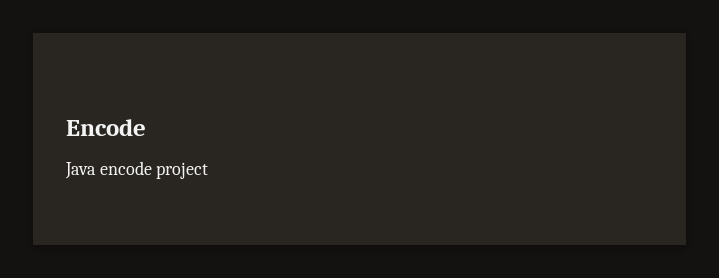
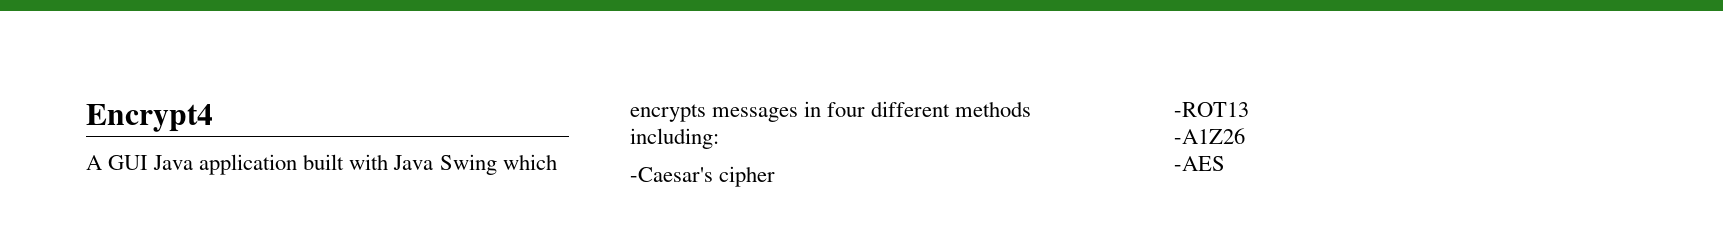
[66,119,146,136] [65,161,209,179] Encode // Java encode project -> [86,104,213,132] [86,154,557,175] [630,101,1032,122] [630,128,719,149] [630,166,776,187] [1174,102,1249,117] [1174,128,1245,144] [1174,156,1225,171] Encrypt4 // A GUI Java application built with Java Swing which encrypts messages in four different methods including: // -Caesar's cipher // -ROT13 // -A1Z26 // -AES

